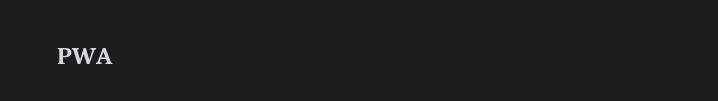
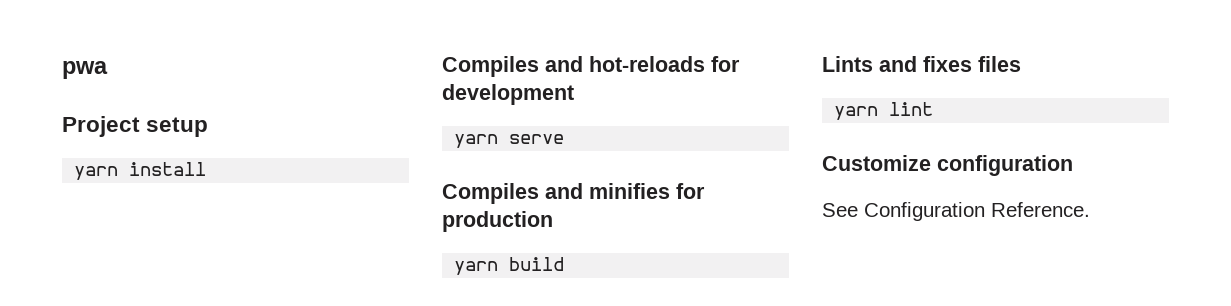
[57,48,113,64] PWA -> [62,61,108,79] [62,116,209,137] [74,162,207,180] [442,56,740,77] [442,84,574,105] [454,134,565,148] [442,183,705,204] [442,211,553,232] [454,257,565,275] [822,56,1021,72] [834,102,934,120] [822,155,1073,176] [822,202,1090,221] pwa // Project setup // yarn install // Compiles and hot-reloads for development // yarn serve // Compiles and minifies for production // yarn build // Lints and fixes files // yarn lint // Customize configuration // See Configuration Reference.

